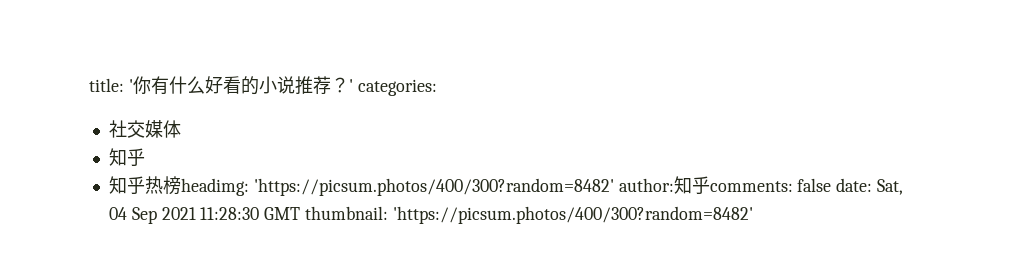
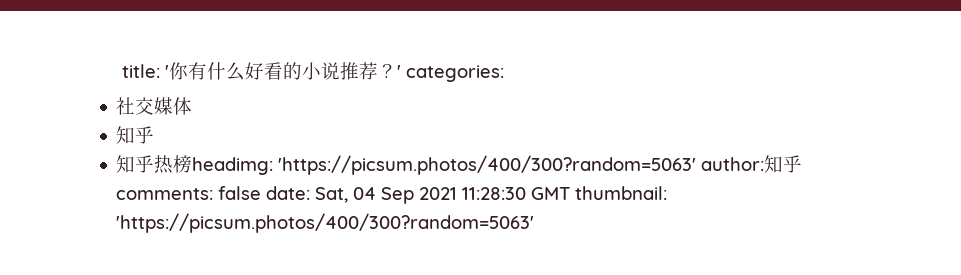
[253,178,614,196] 'https://picsum.photos/400/300?random=8482' -> [278,155,697,175] 'https://picsum.photos/400/300?random=5063'
[392,206,753,224] 'https://picsum.photos/400/300?random=8482' -> [116,213,535,233] 'https://picsum.photos/400/300?random=5063'

